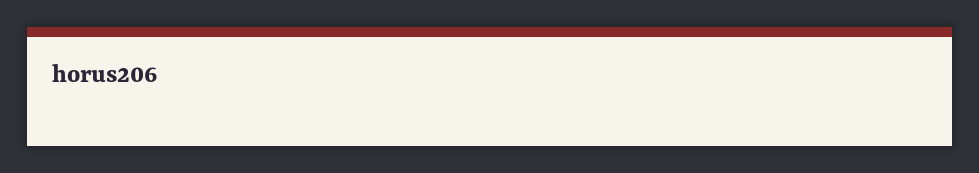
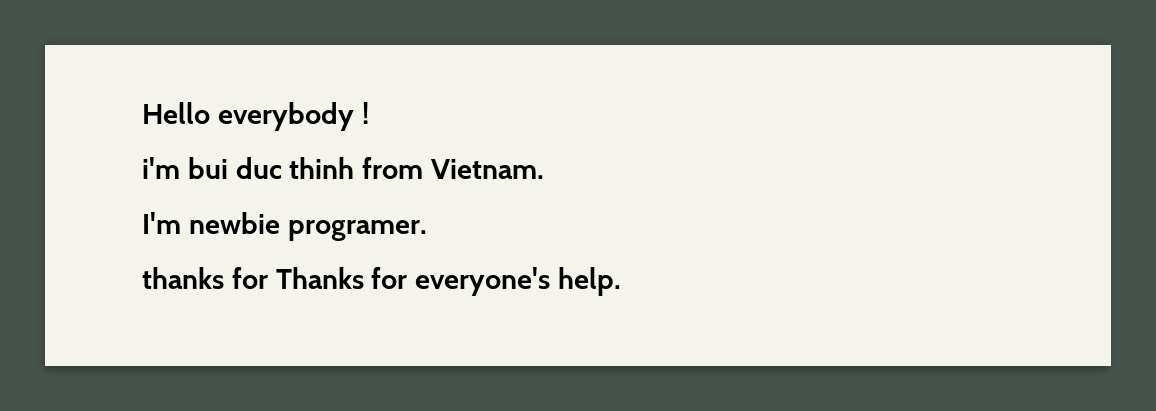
[52,64,157,82] horus206 -> [142,102,369,131] [142,157,545,179] [142,212,427,241] [142,267,622,296] Hello everybody ! // i'm bui duc thinh from Vietnam. // I'm newbie programer. // thanks for Thanks for everyone's help.

